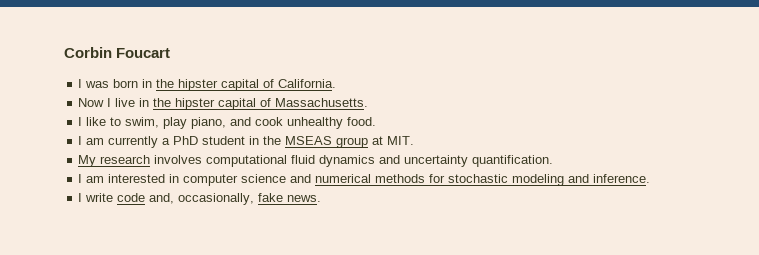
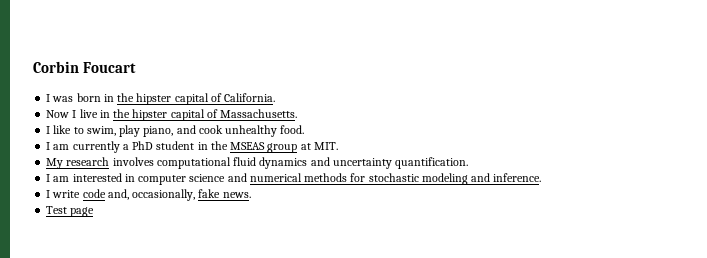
(322, 198) none -> [46,206,95,217] // Test page

